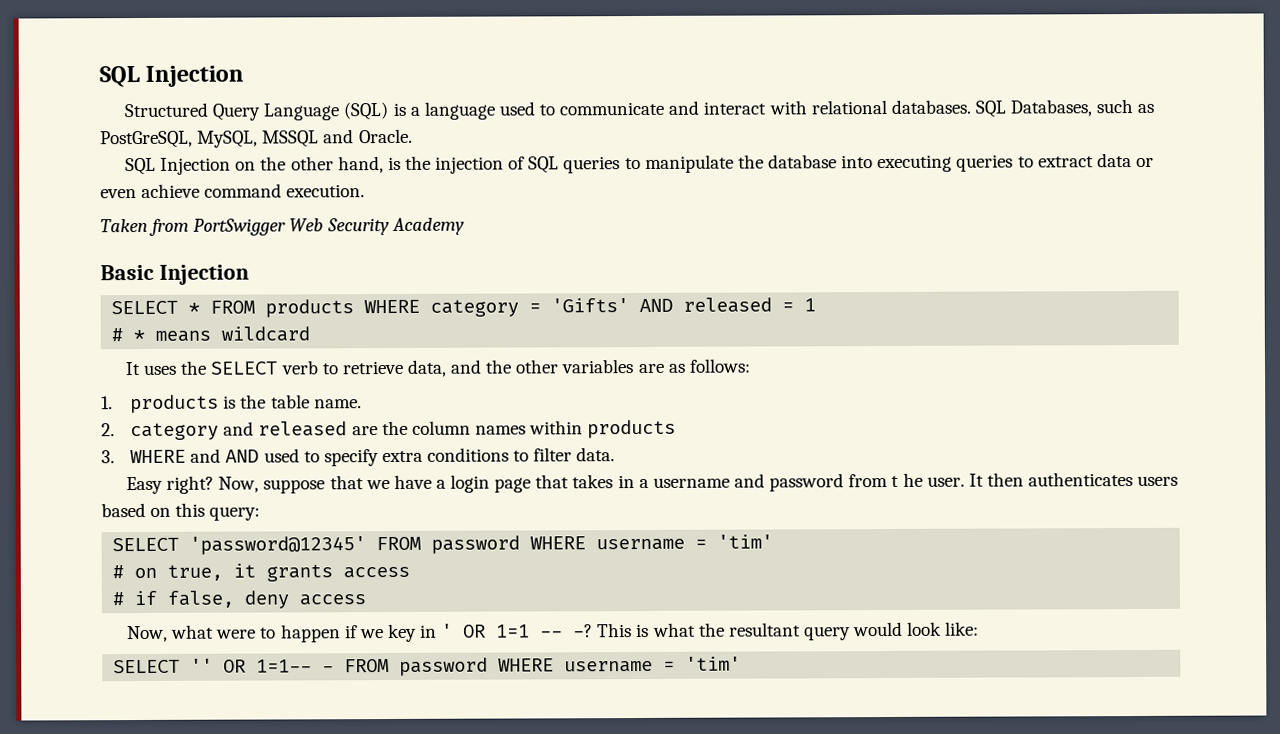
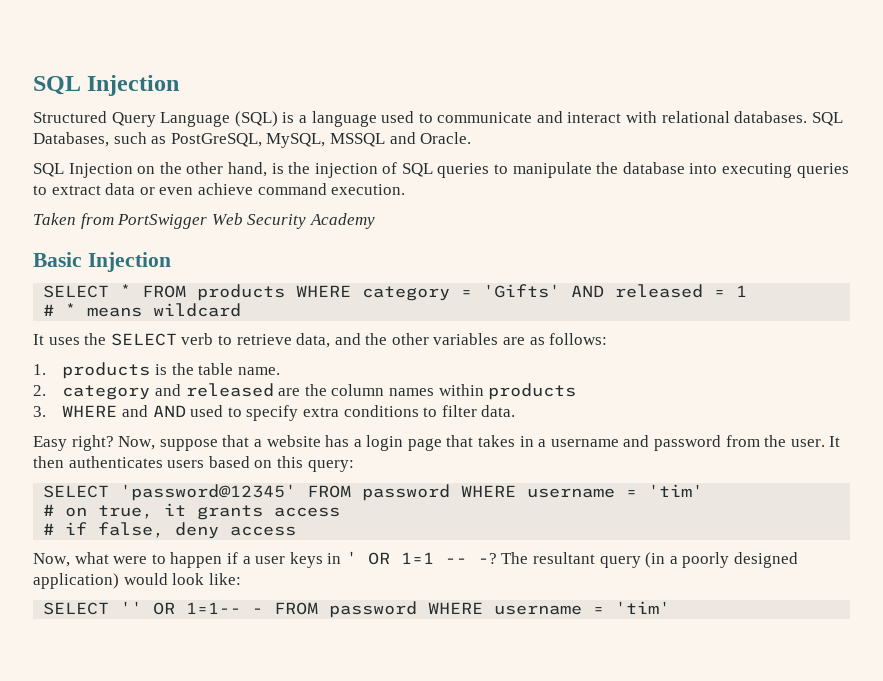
[365,474,432,490] we have -> [253,435,350,447] a website has
[891,472,923,487] t he -> [764,435,787,447] the
[359,623,417,643] we key -> [242,552,323,568] a user keys
[597,622,852,641] This is what the resultant query -> [501,552,799,568] [33,573,119,589] The resultant query (in a poorly designed application)

